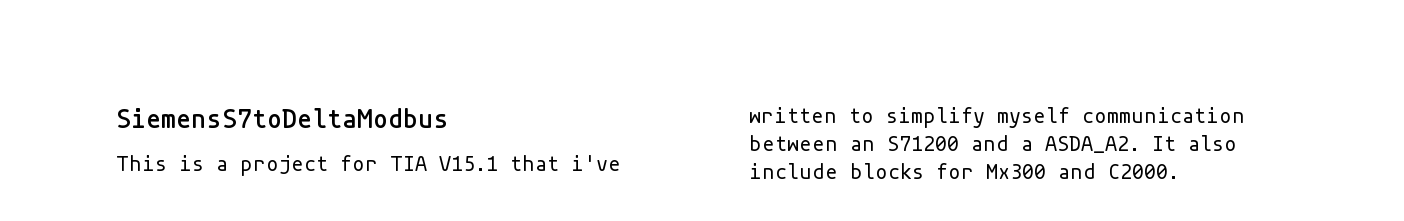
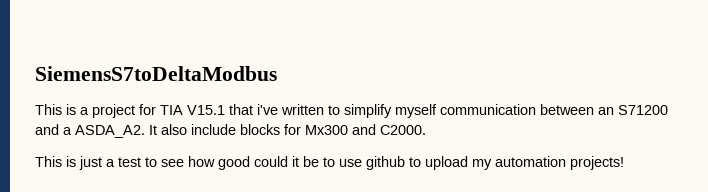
(1179, 171) none -> [35,156,624,170] // This is just a test to see how good could it be to use github to upload my automation projects!

